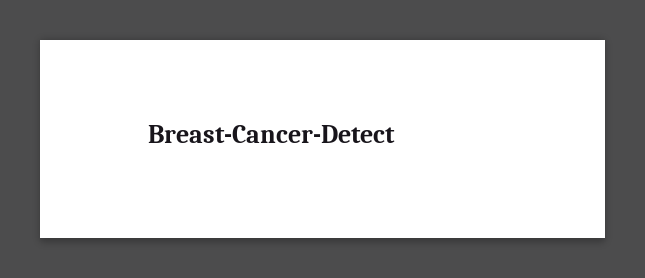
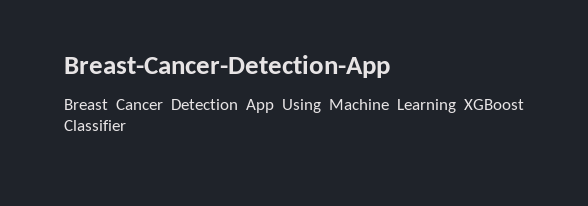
[148,125,395,143] Breast-Cancer-Detect -> [64,55,390,78] [64,99,524,113] [64,120,126,131] Breast-Cancer-Detection-App // Breast Cancer Detection App Using Machine Learning XGBoost Classifier

